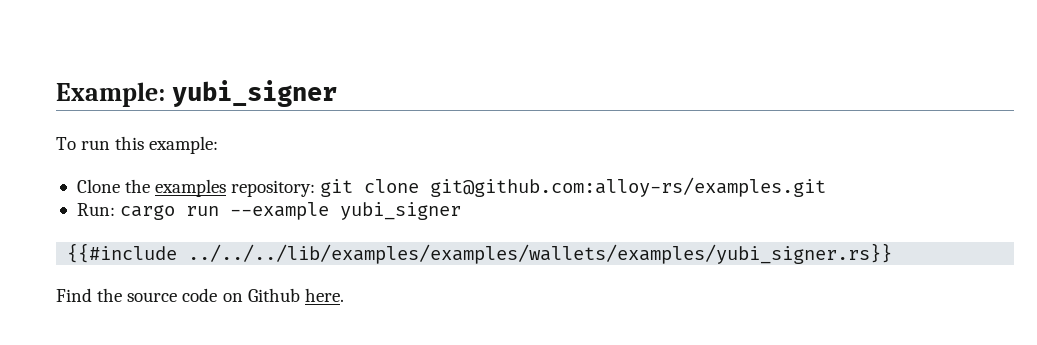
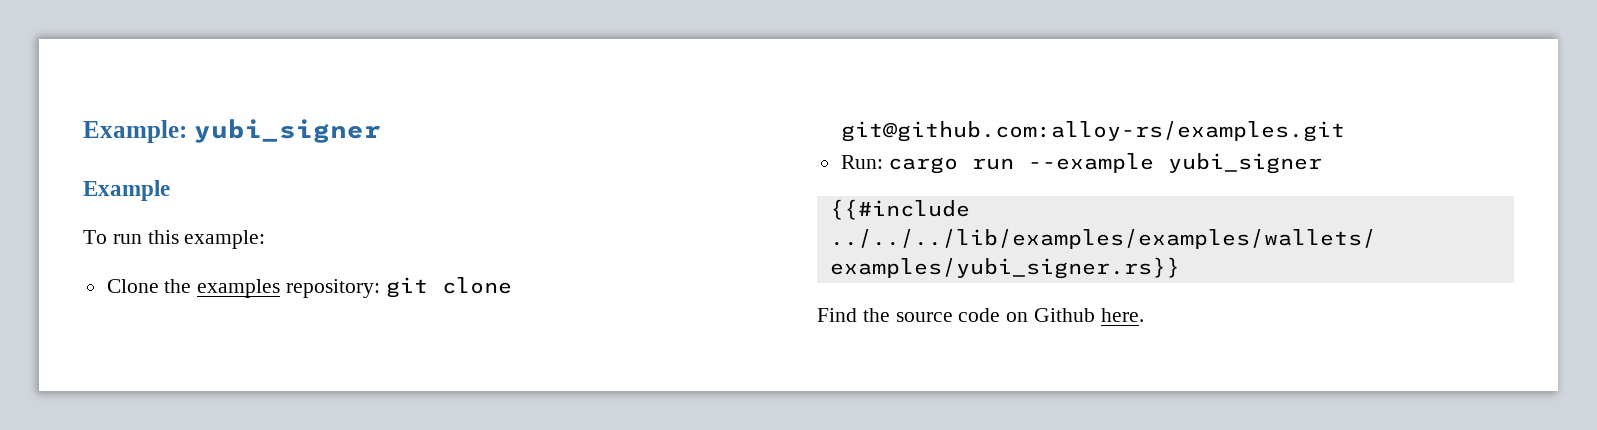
(337, 93) none -> [83,180,170,201] // Example

